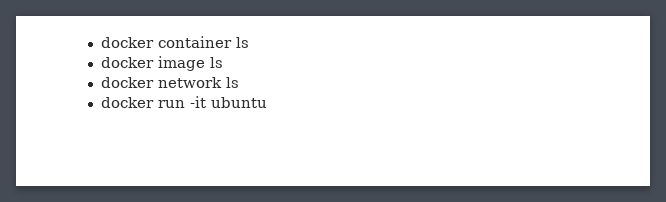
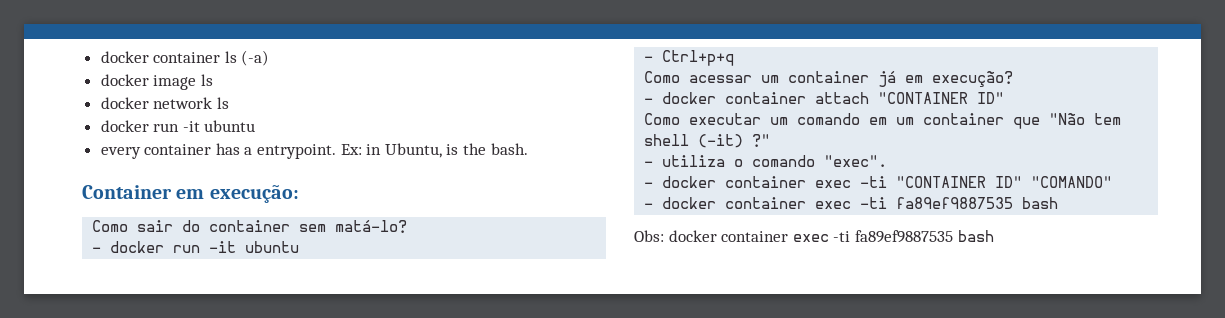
(249, 42) none -> [241,50,270,66] (-a)
(267, 102) none -> [100,143,528,159] [82,185,299,203] [92,220,408,233] [92,241,300,253] [644,50,735,66] [644,71,1014,87] [644,92,1005,104] [644,113,1122,129] [644,134,771,148] [644,155,888,167] [644,176,1113,188] [644,197,1059,209] [634,230,994,243] // every container has a entrypoint. Ex: in Ubuntu, is the bash. // Container em execução: // Como sair do container sem matá-lo? // - docker run -it ubuntu // - Ctrl+p+q // Como acessar um container já em execução? // - docker container attach "CONTAINER ID" // Como executar um comando em um container que "Não tem shell (-it) ?" // - utiliza o comando "exec". // - docker container exec -ti "CONTAINER ID" "COMANDO" // - docker container exec -ti fa89ef9887535 bash // Obs: docker container exec -ti fa89ef9887535 bash

